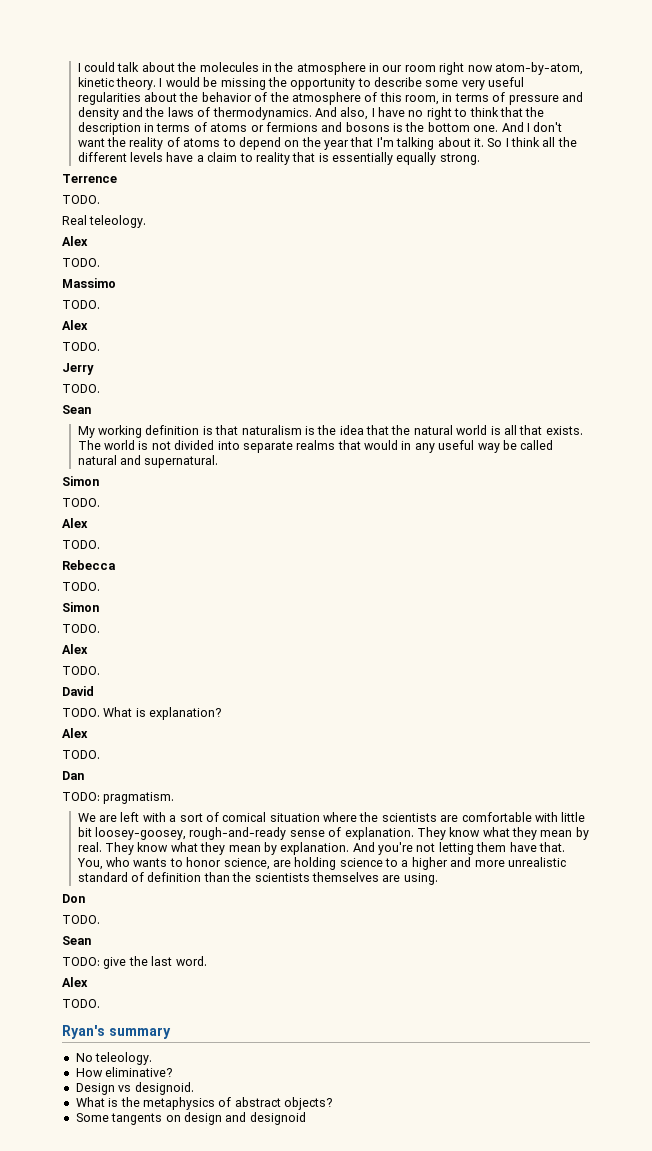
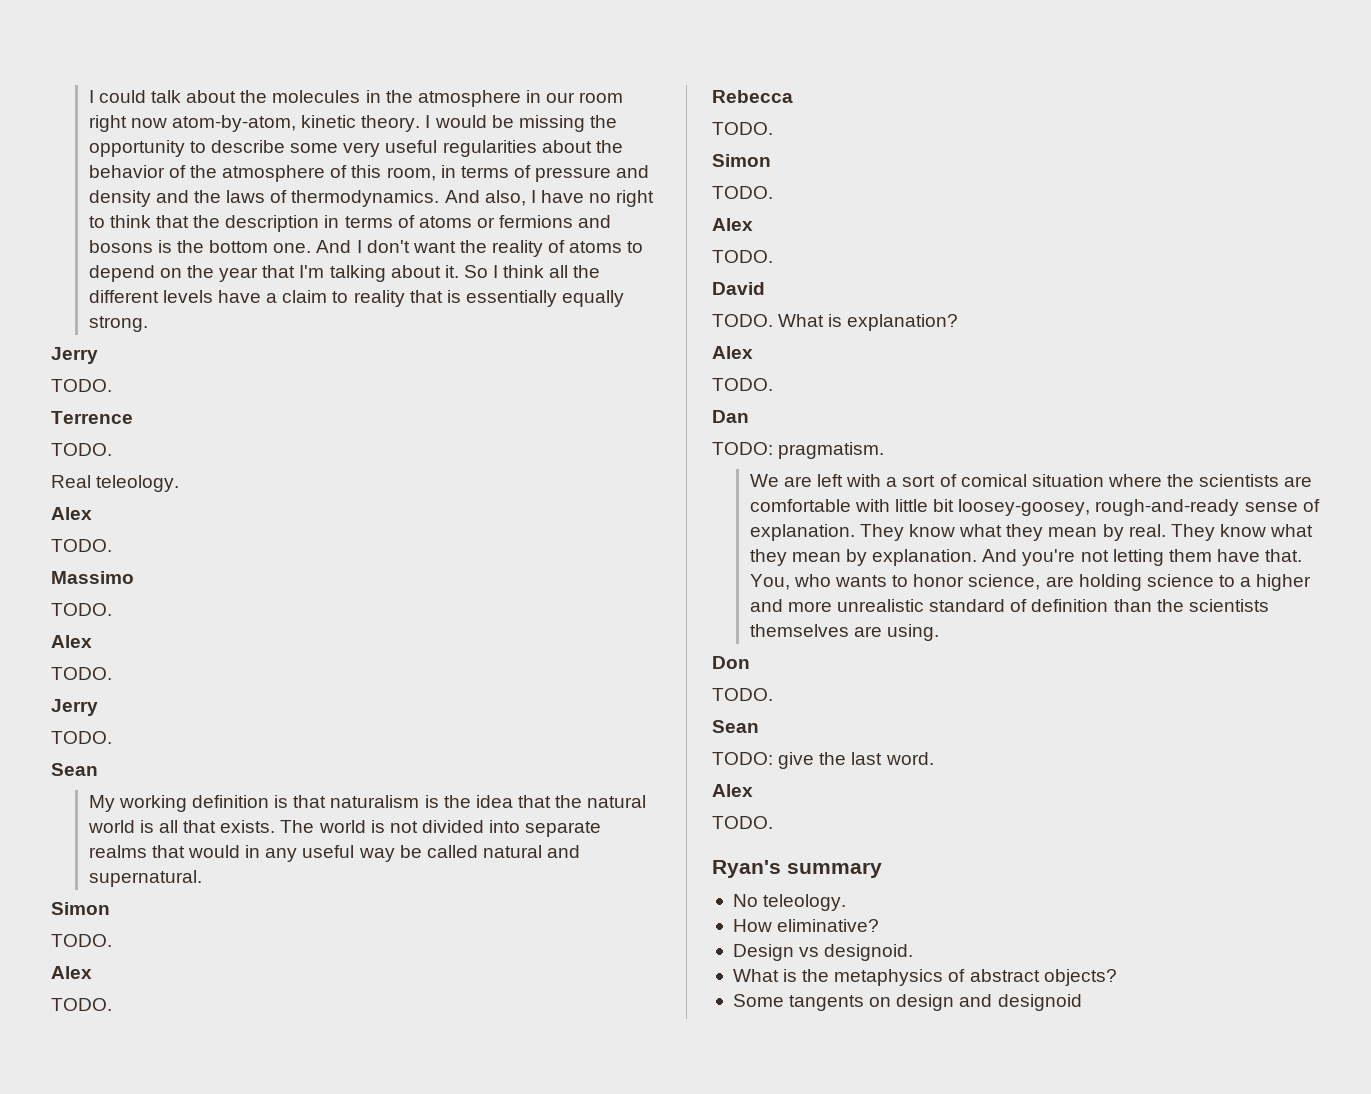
(480, 159) none -> [51,347,98,364] [51,379,112,392] // Jerry // TODO.

